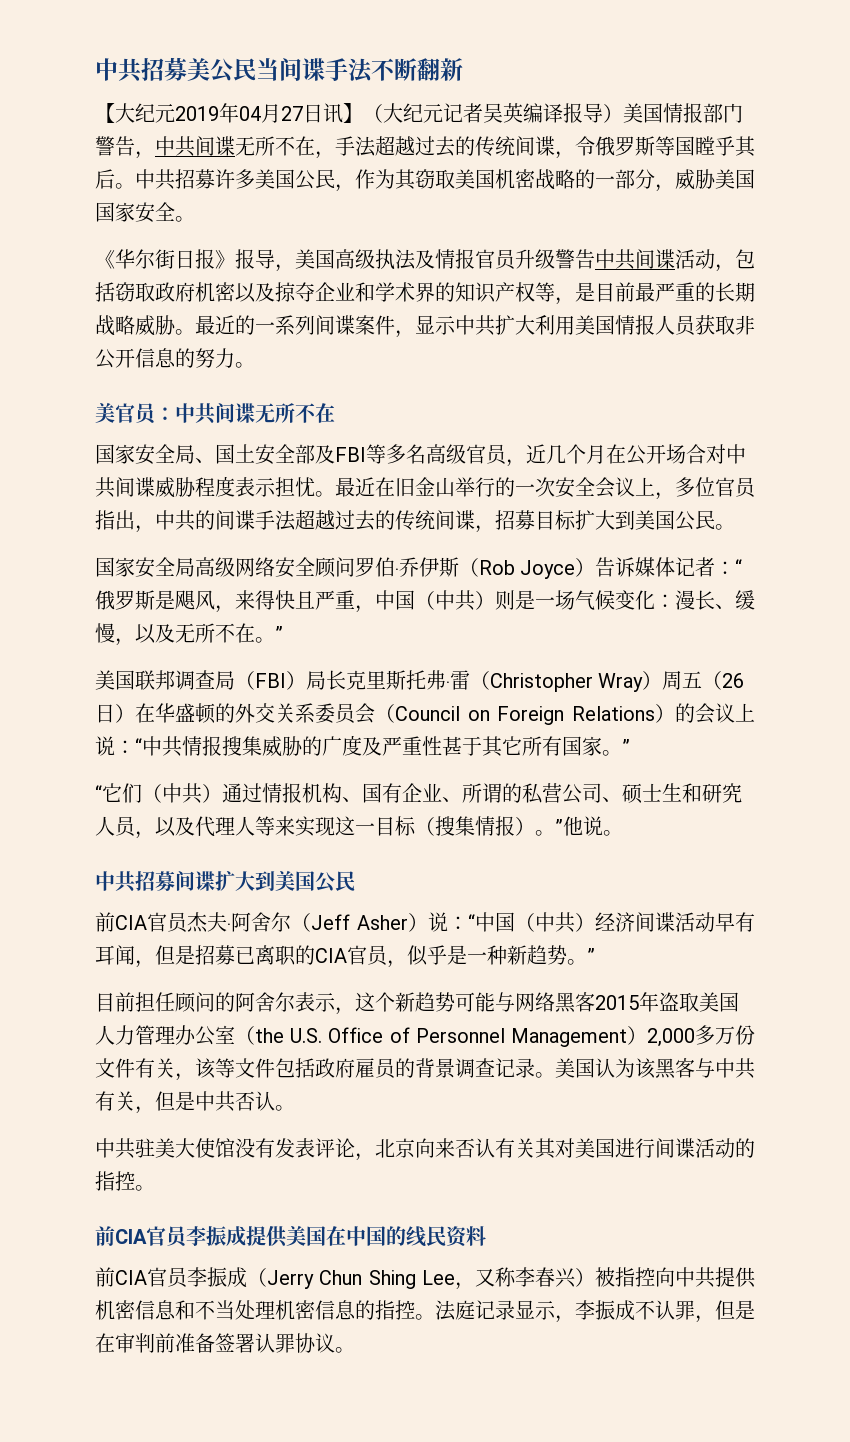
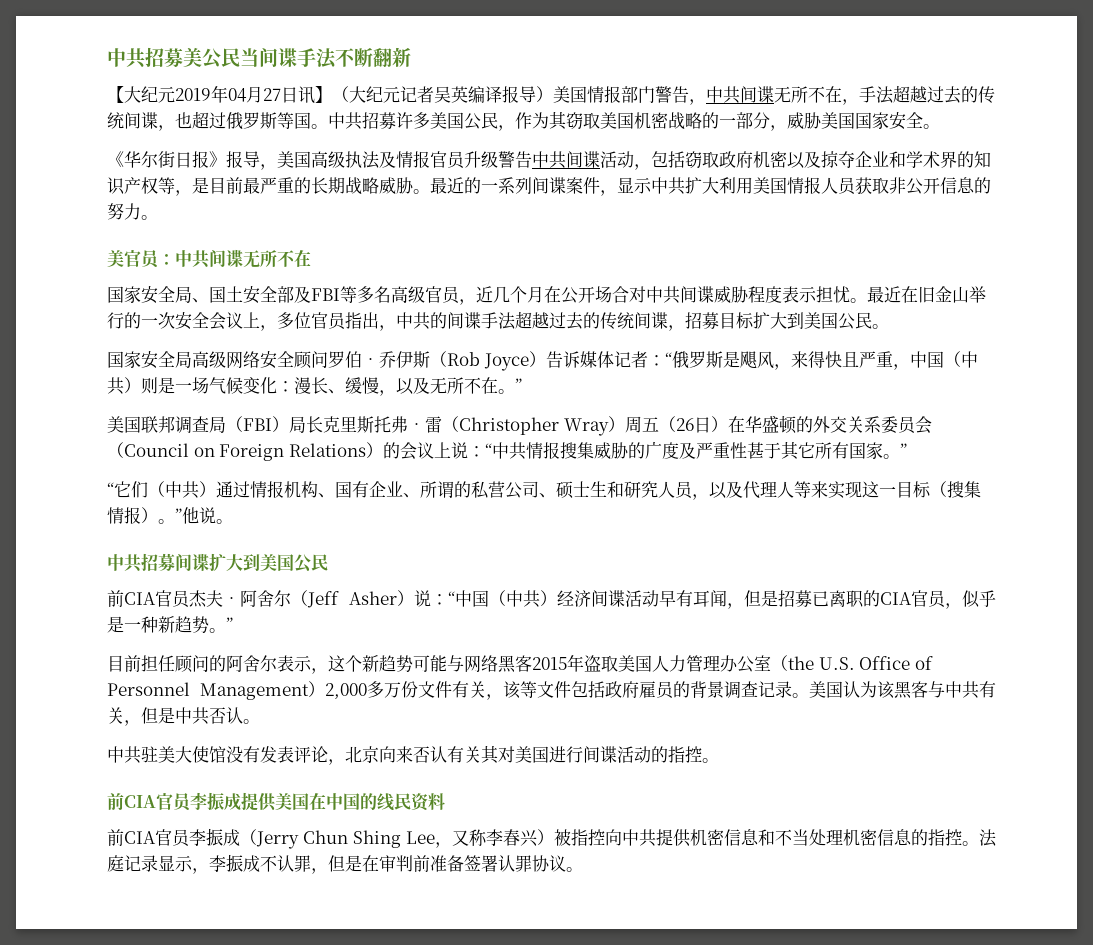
[575,136,595,156] 令 -> [175,111,226,129] 也超过
[695,136,756,157] [95,169,115,189] 瞠乎其后 -> (311, 120) none

